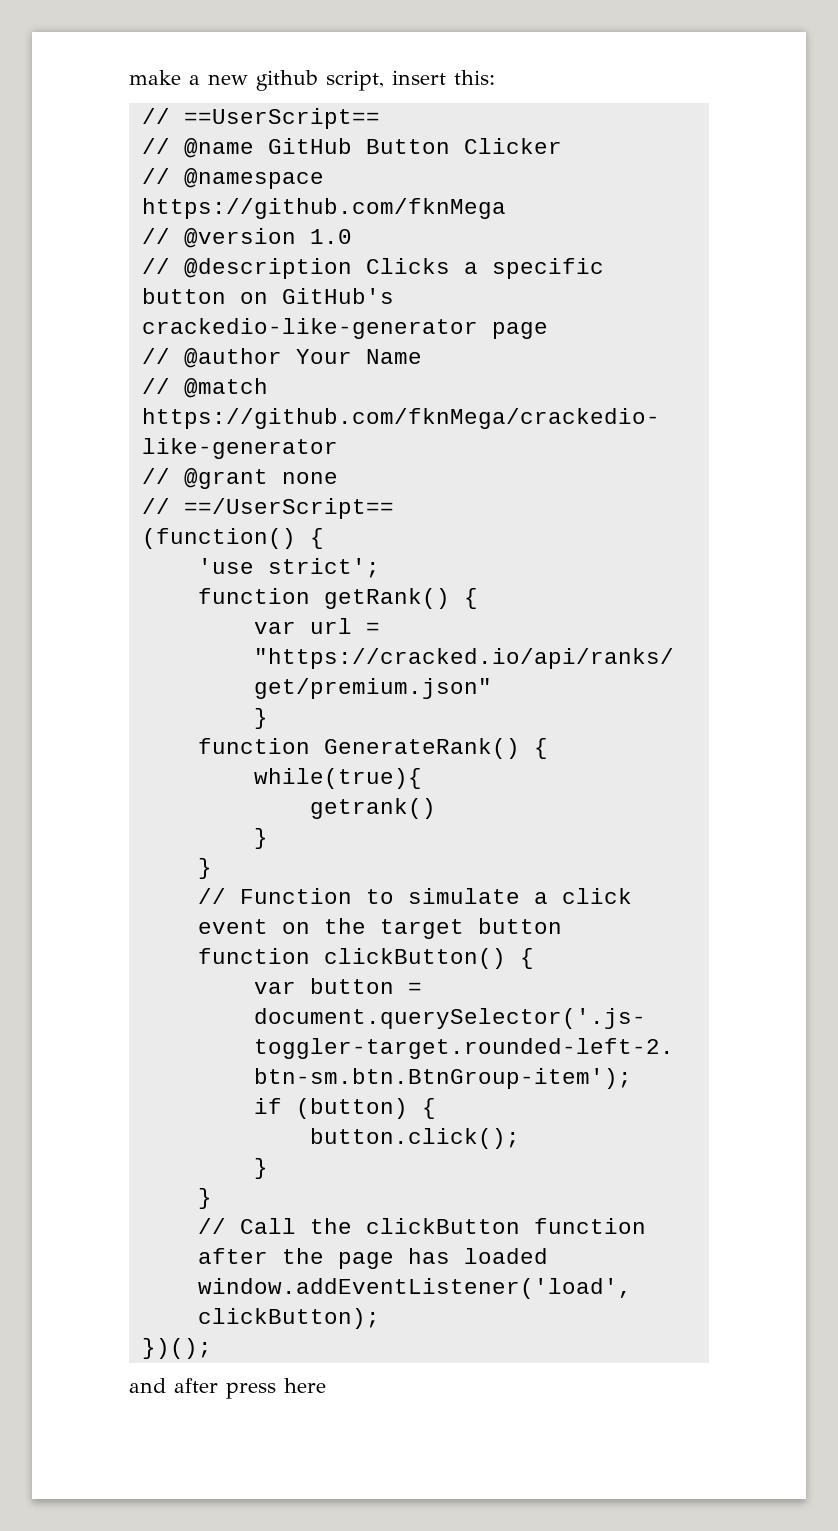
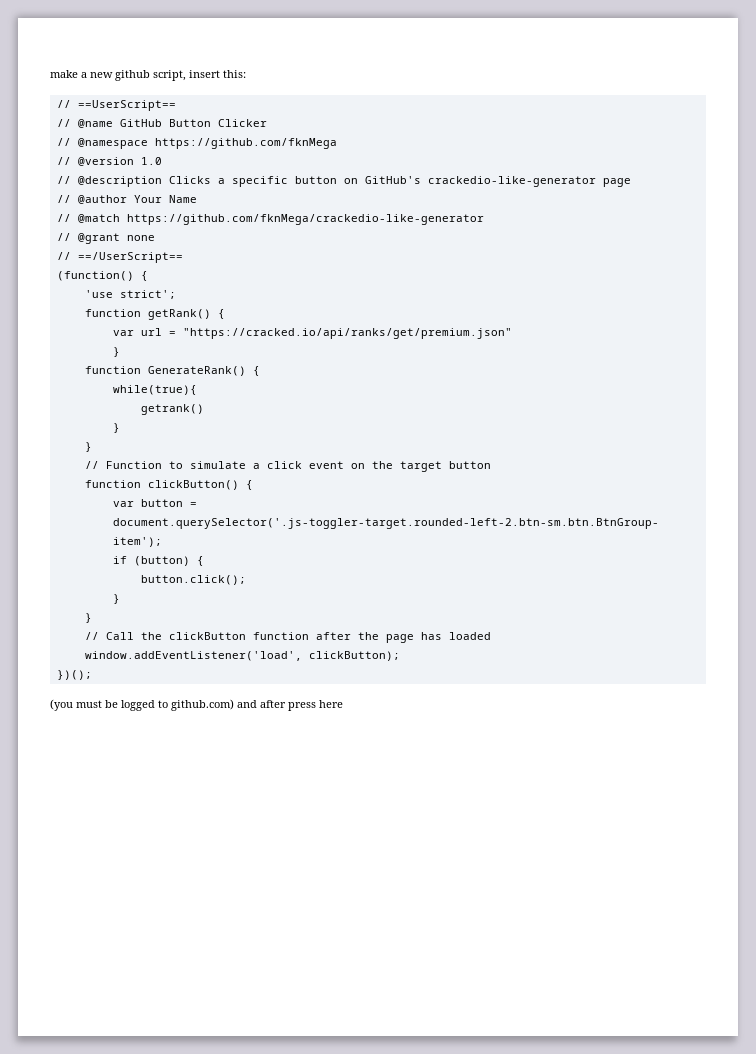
(212, 1348) none -> [50,699,234,711] (you must be logged to github.com)

